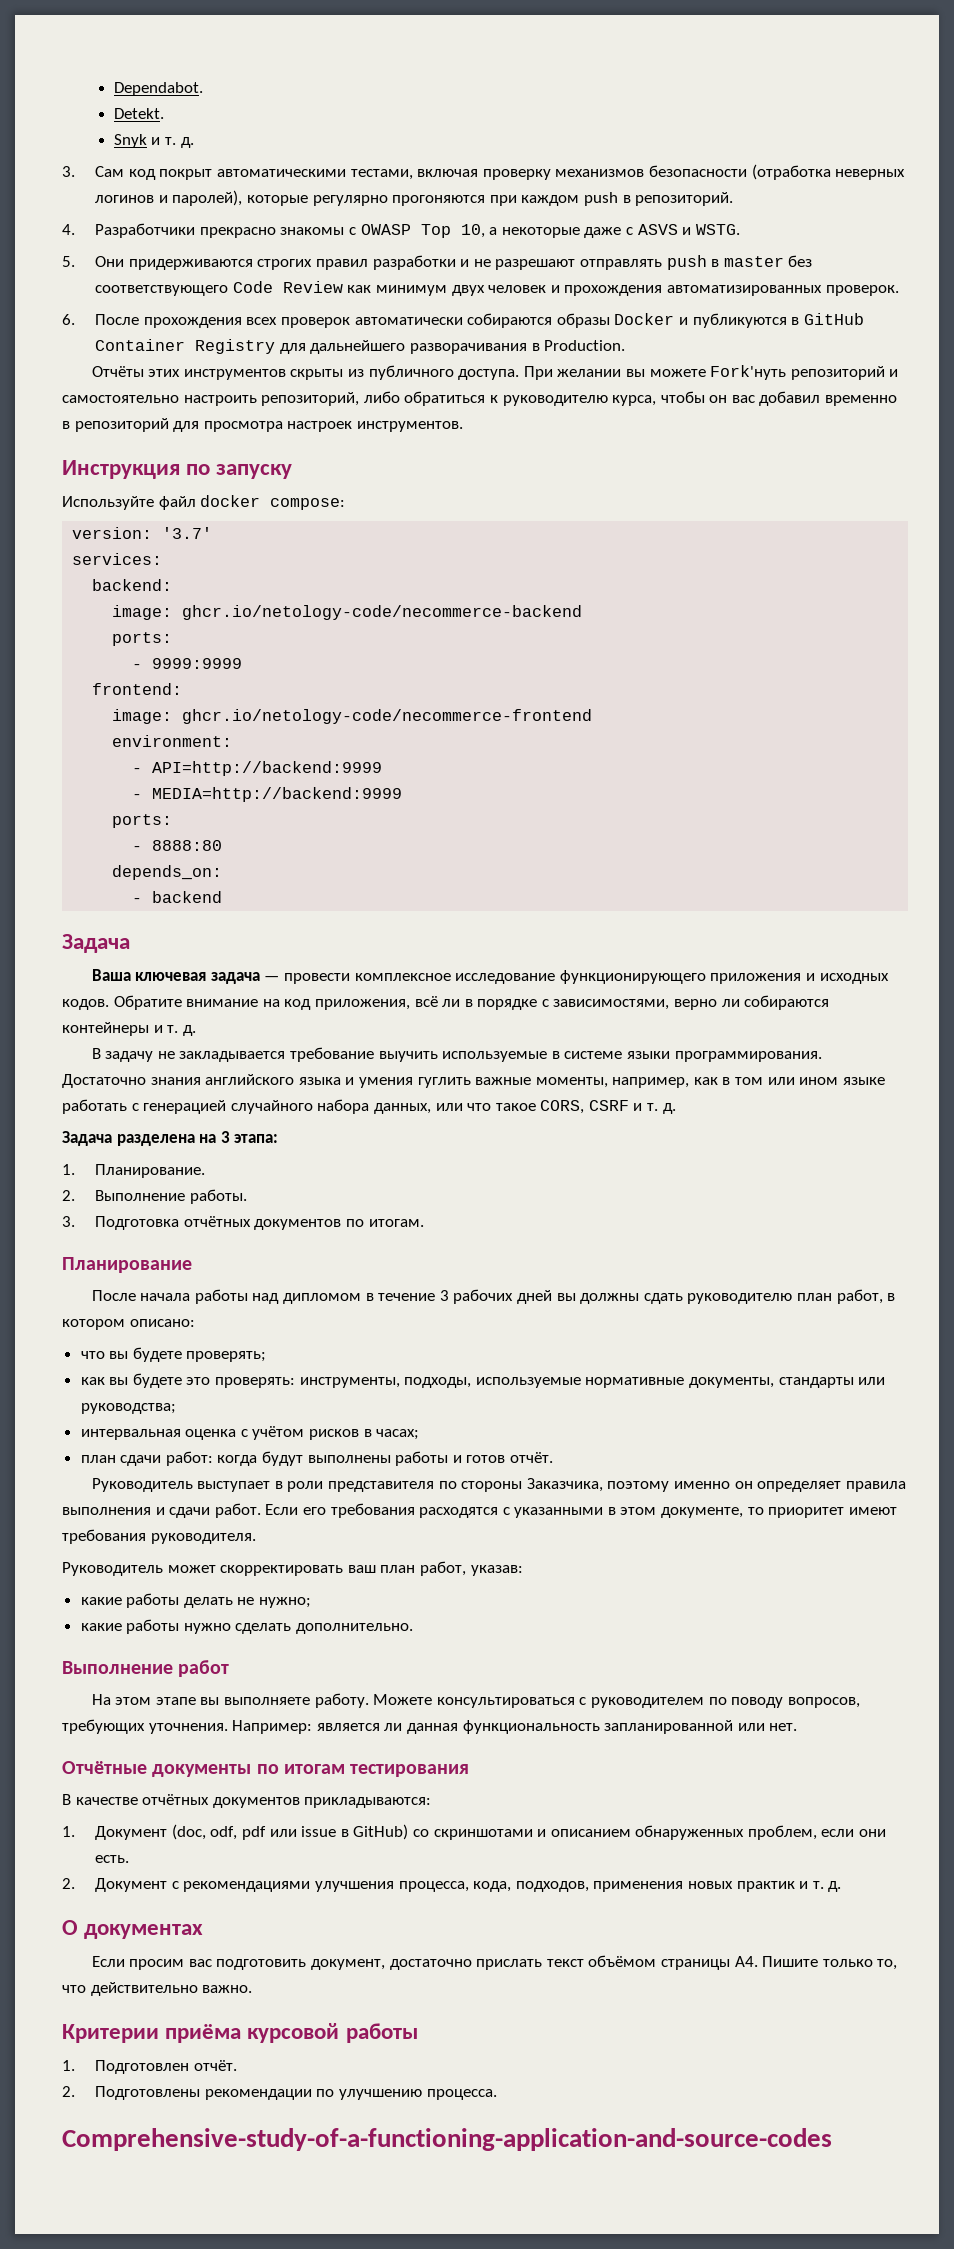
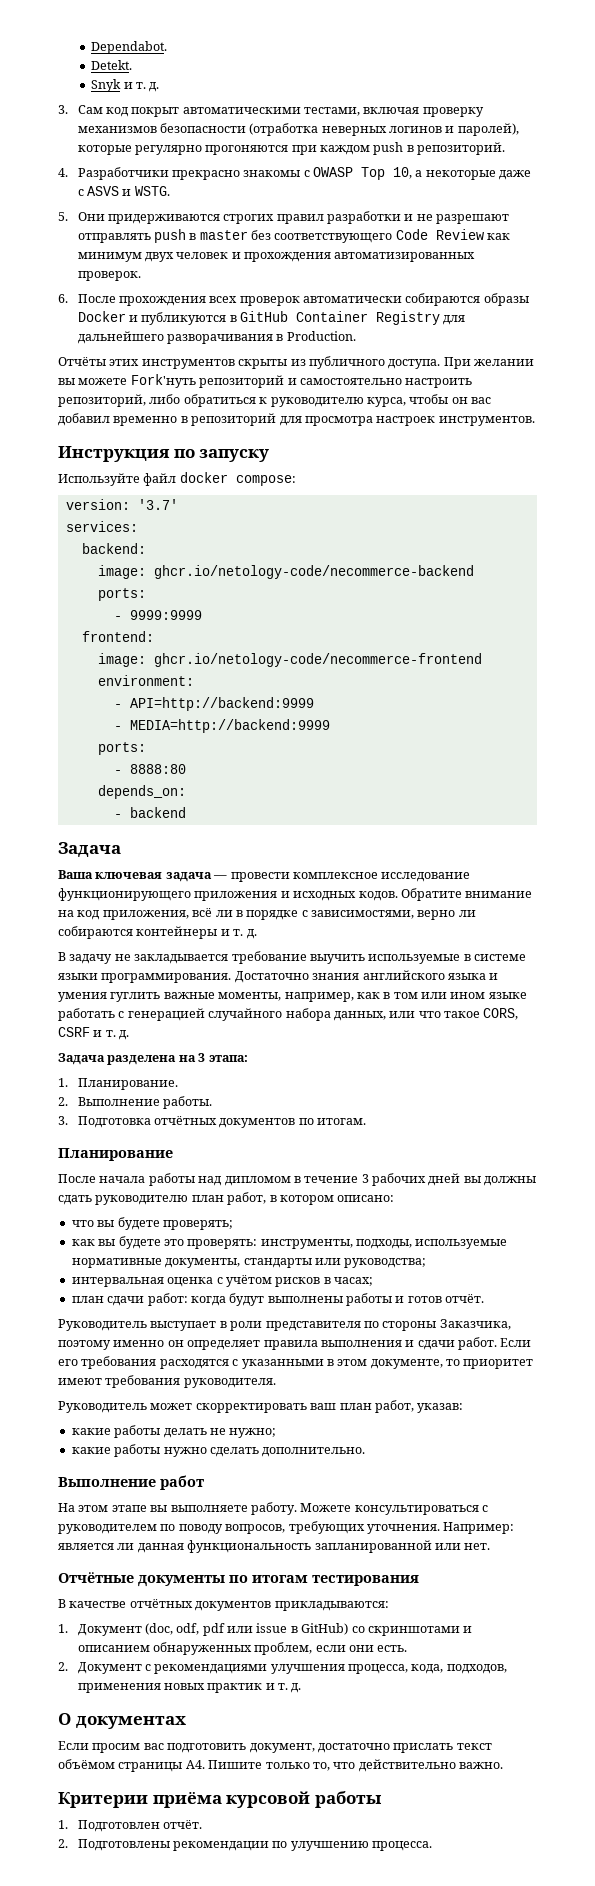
[62,2128,832,2151] // Comprehensive-study-of-a-functioning-application-and-source-codes -> (433, 1846) none

